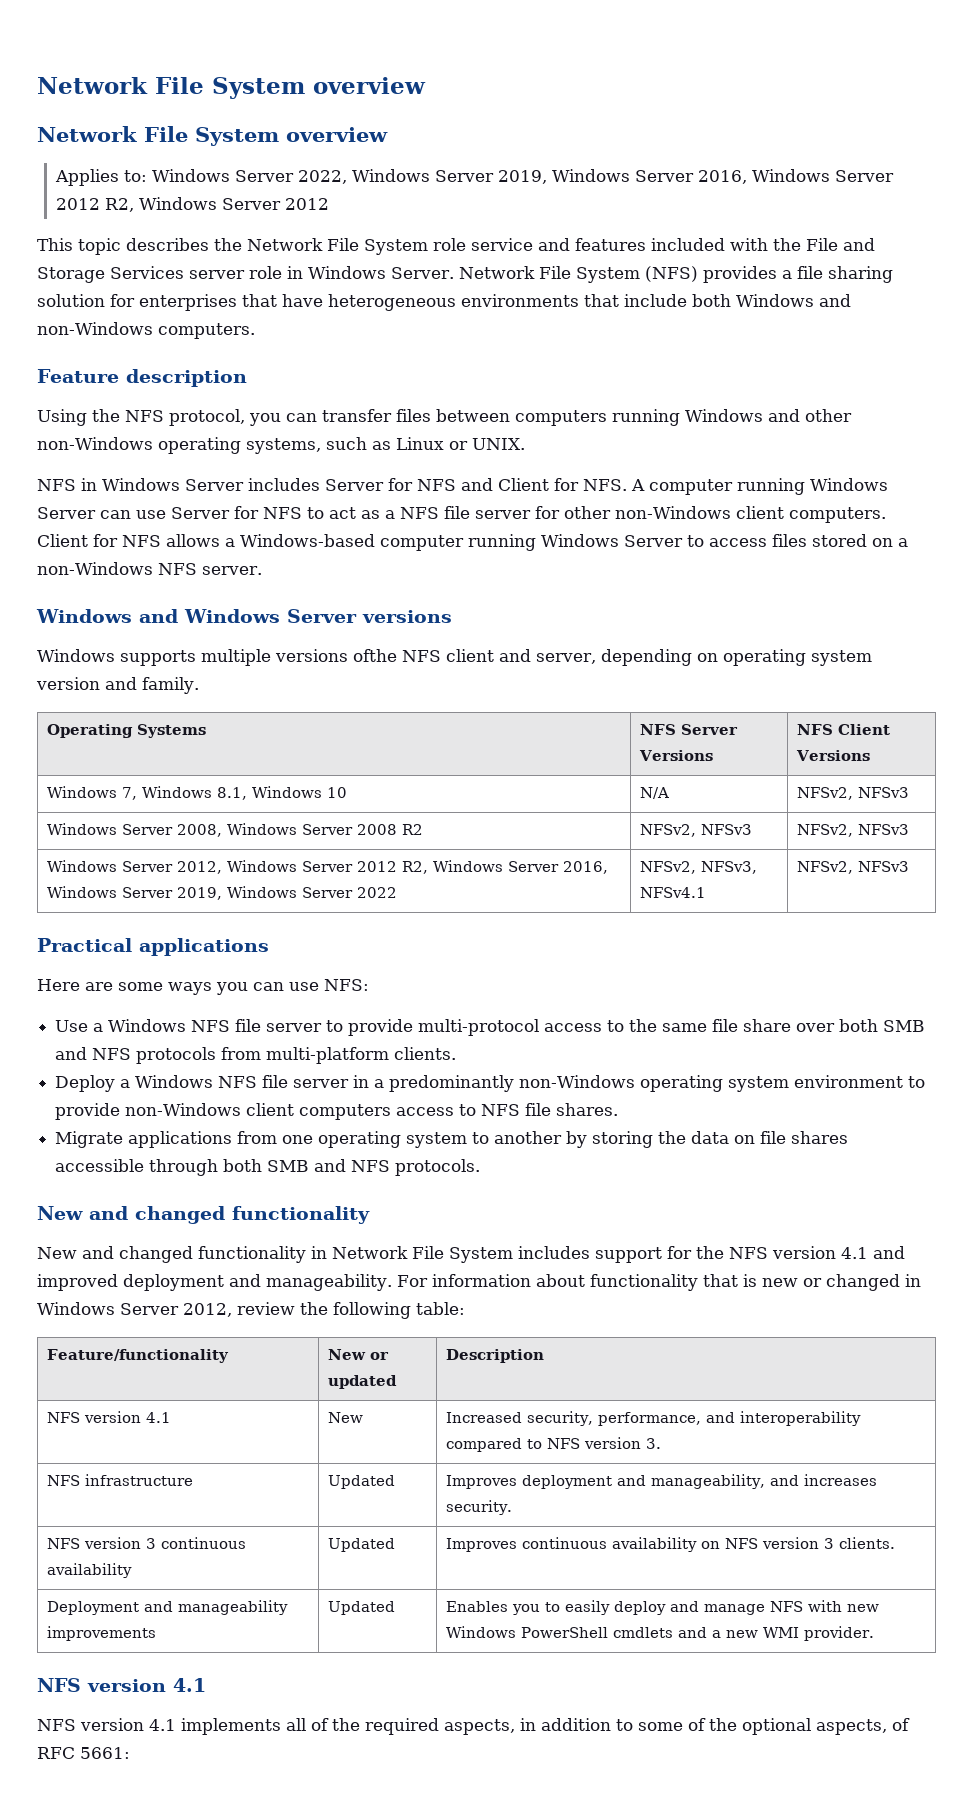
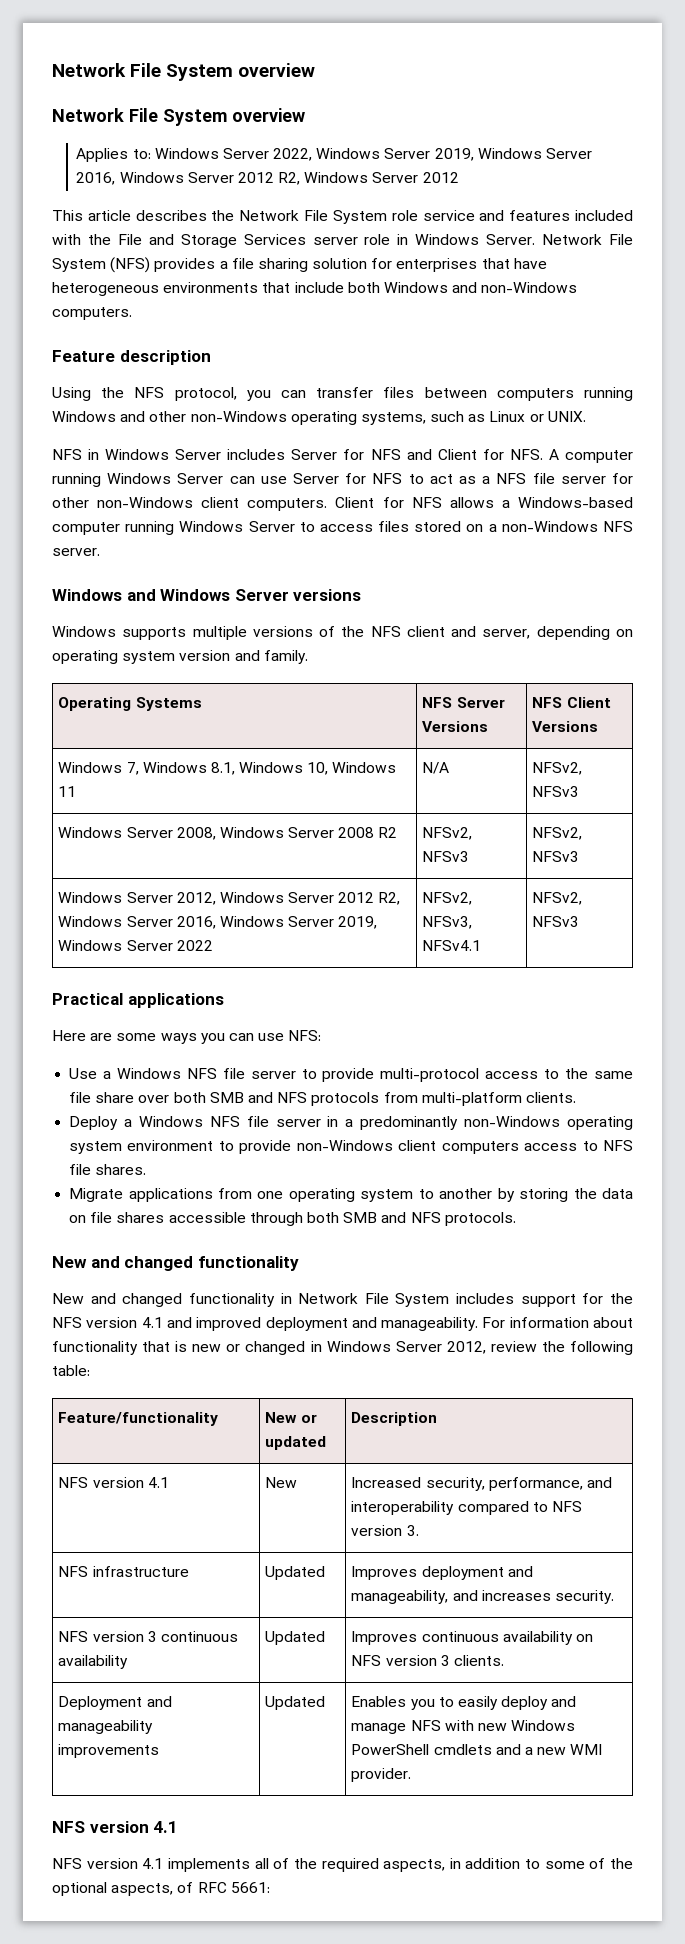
[78,238,121,255] topic -> [87,210,131,221] article
[353,649,397,662] ofthe -> [319,626,365,637] of the
[326,787,347,798] 10 -> [307,762,397,775] [58,786,77,797] 10, Windows 11

